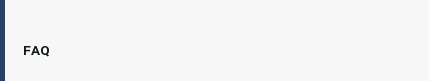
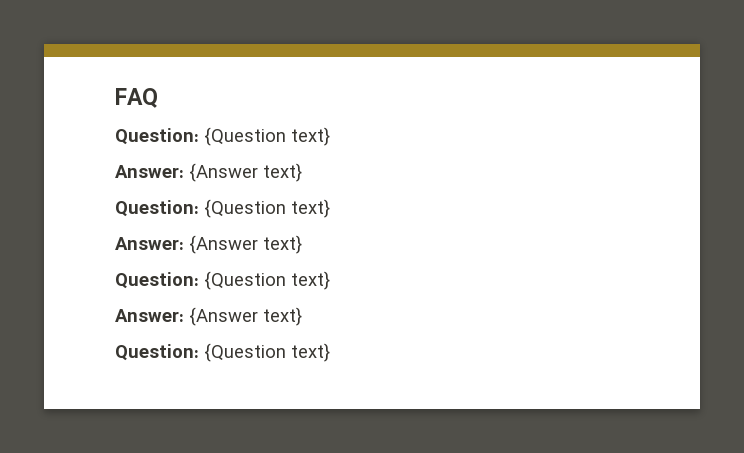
(50, 51) none -> [115,127,330,146] [115,163,302,182] [115,199,330,218] [115,235,302,254] [115,271,330,290] [115,307,302,326] [115,343,330,362] // Question: {Question text} // Answer: {Answer text} // Question: {Question text} // Answer: {Answer text} // Question: {Question text} // Answer: {Answer text} // Question: {Question text}

